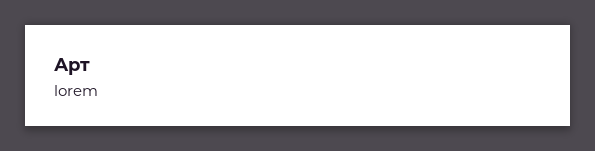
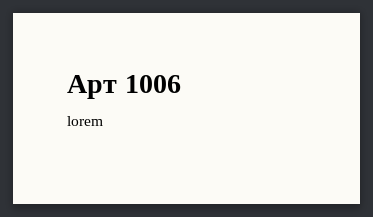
(90, 66) none -> [124,75,181,93] 1006

